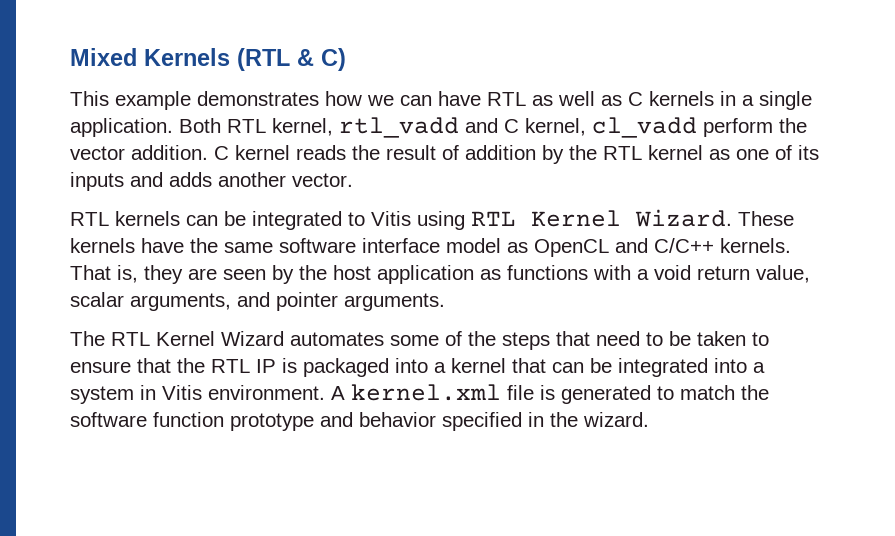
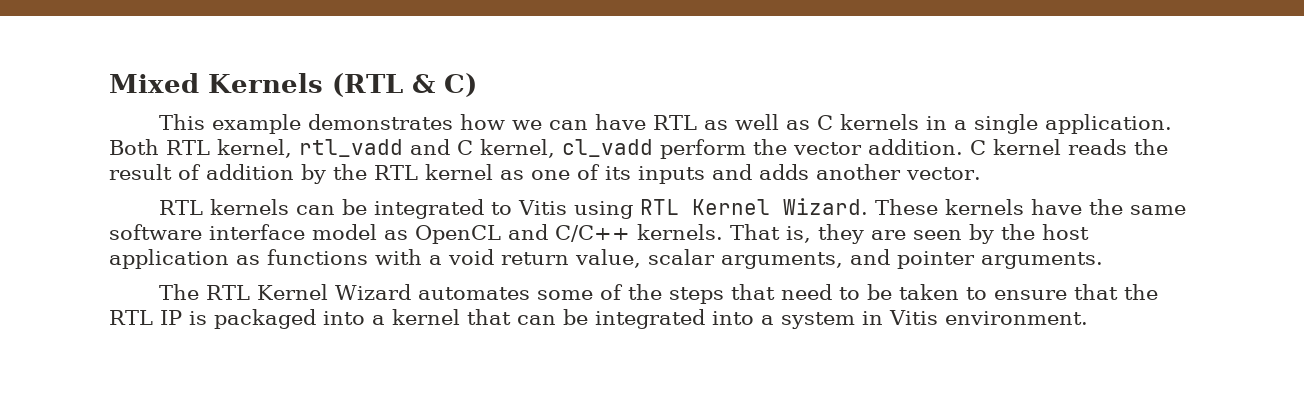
[331,384,769,404] [70,412,649,431] A kernel.xml file is generated to match the software function prototype and behavior specified in the wizard. -> (1088, 318) none

